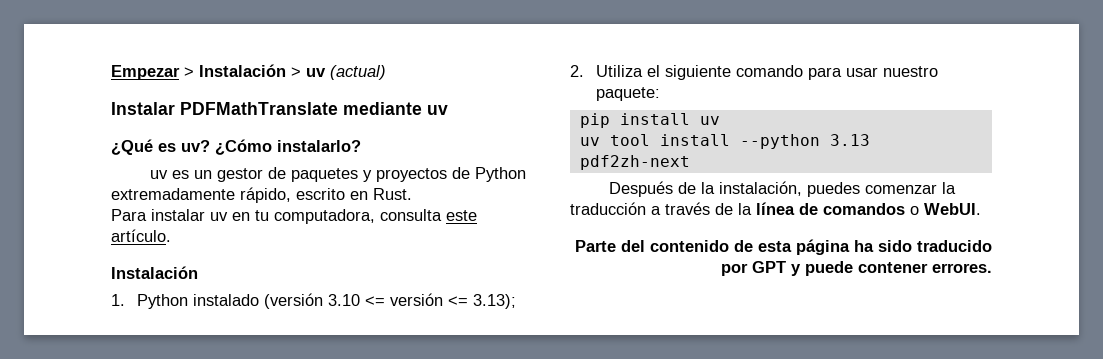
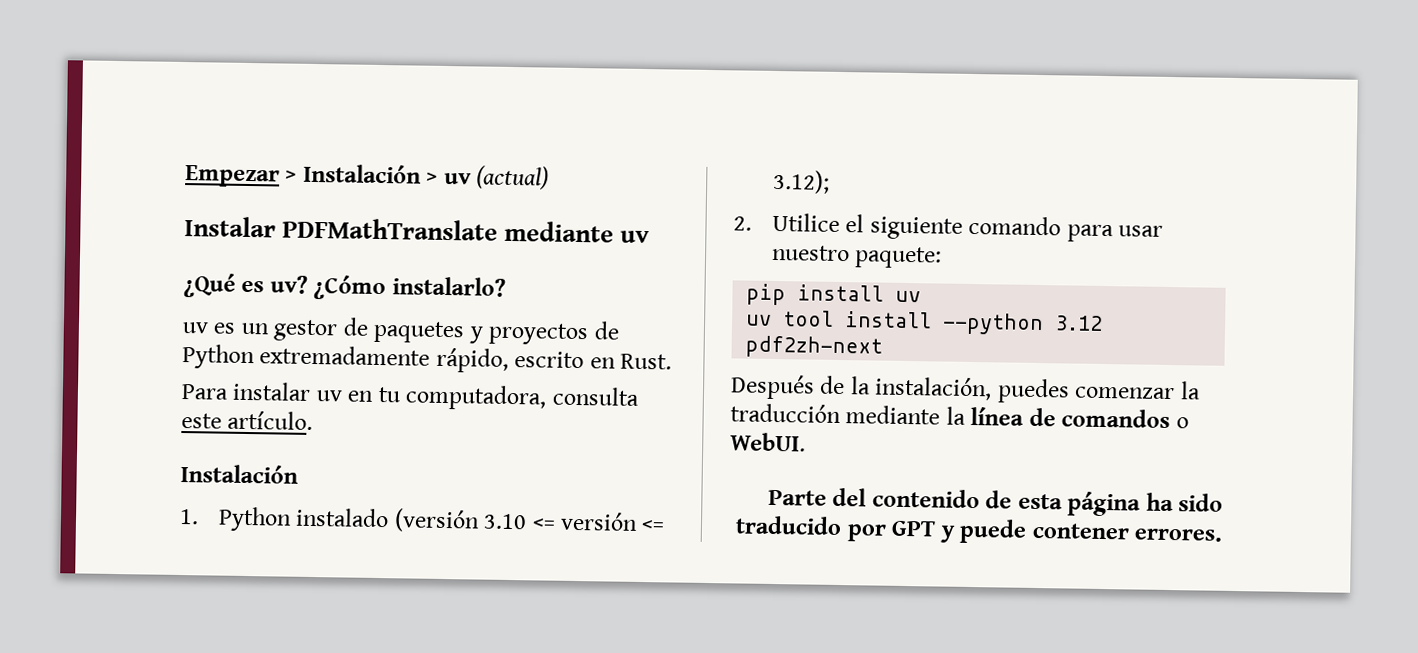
[472,294,516,309] 3.13); -> [772,169,830,194] 3.12);
[595,65,643,77] Utiliza -> [771,212,840,232] Utilice
[829,134,870,146] 3.13 -> [1054,315,1104,331] 3.12
[651,202,733,215] a través de -> [845,405,941,425] mediante

